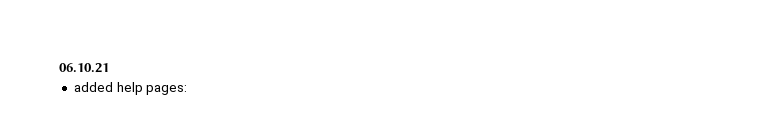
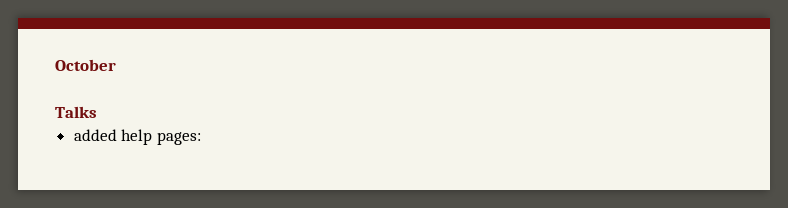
[59,63,109,73] 06.10.21 -> [55,59,116,71] [55,106,97,118] October // Talks

